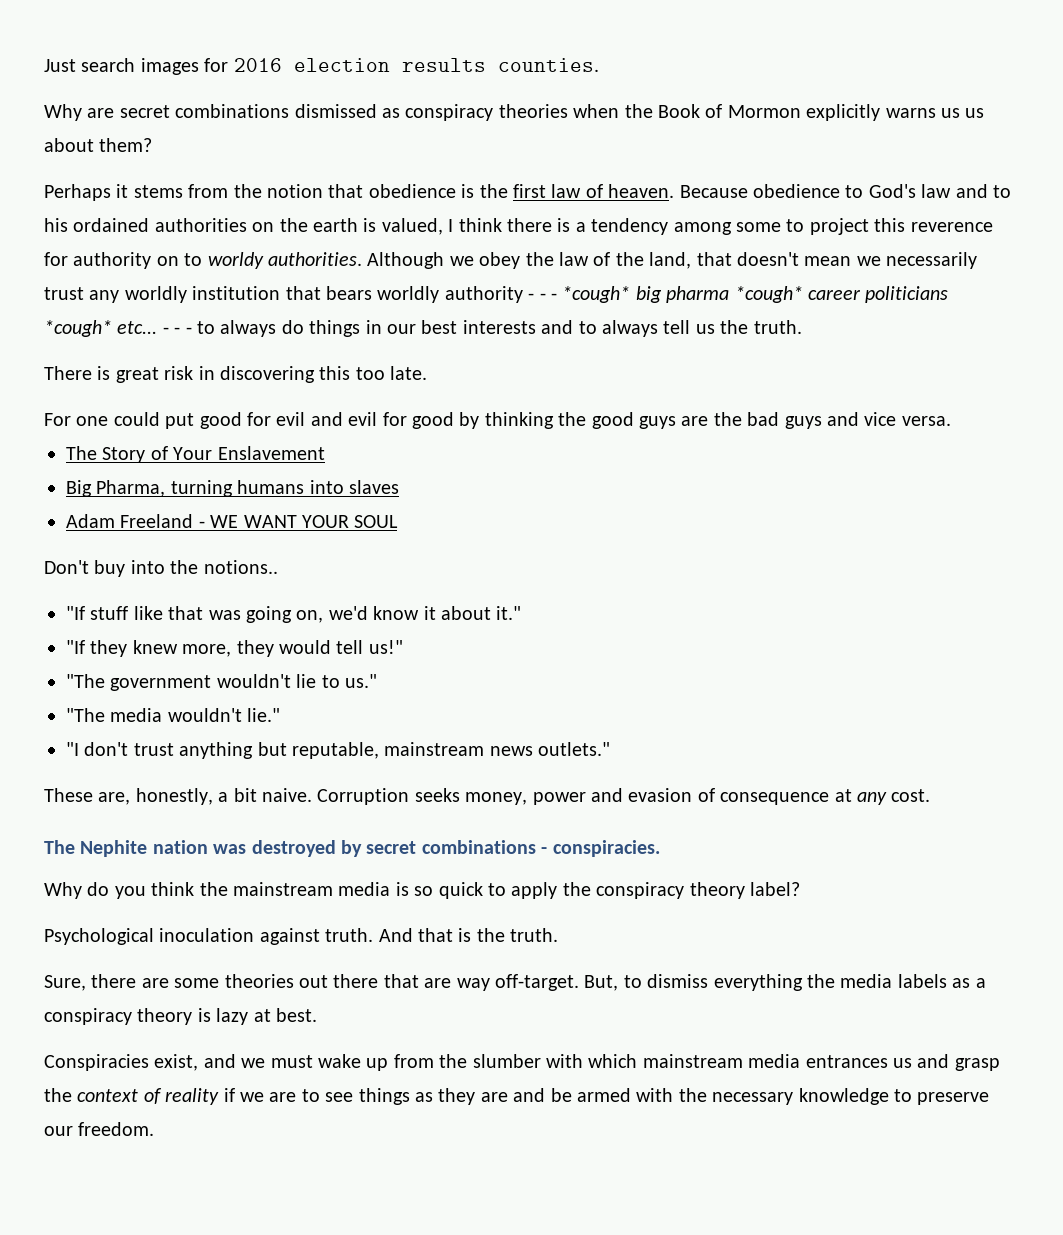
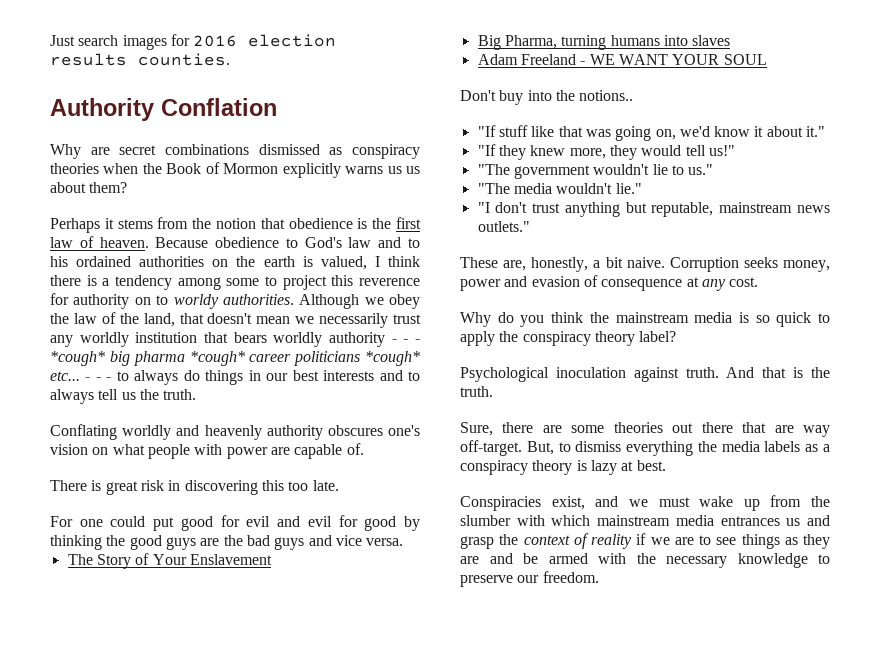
(599, 65) none -> [50,98,277,121] // Authority Conflation
(802, 327) none -> [50,424,420,440] [50,443,364,459] // Conflating worldly and heavenly authority obscures one's vision on what people with power are capable of.
[44,840,660,857] // The Nephite nation was destroyed by secret combinations - conspiracies. -> (759, 282) none

